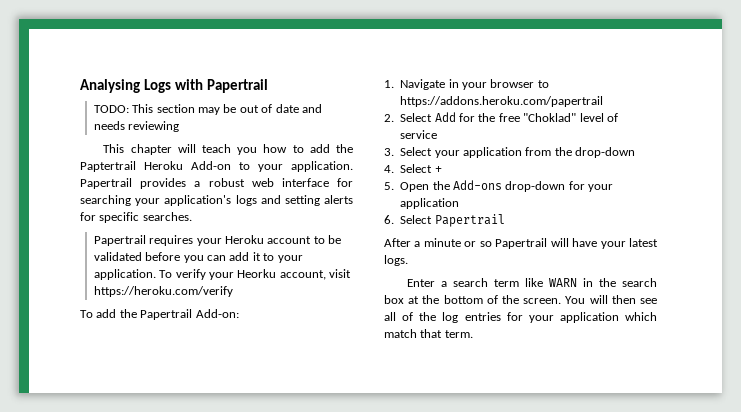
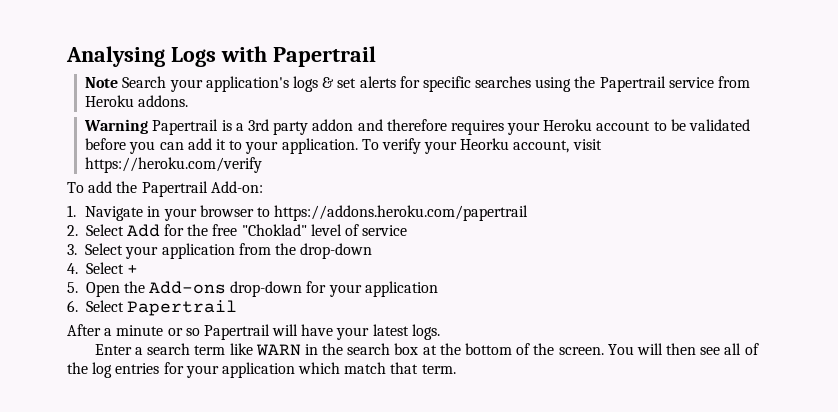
[93,104,322,115] [93,121,180,132] [103,144,353,155] [80,161,353,172] [80,178,353,189] [80,195,131,206] TODO: This section may be out of date and needs reviewing // This chapter will teach you how to add the Paptertrail Heroku Add-on to your application. Papertrail provides a robust web interface for searching -> [85,76,167,88] Note Search
[260,195,320,206] and setting -> [322,77,357,88] & set
[142,212,192,221] [93,235,146,246] searches. // Papertrail -> [475,76,750,92] [85,95,189,107] [84,119,447,135] searches using the Papertrail service from Heroku addons. // Warning Papertrail is a 3rd party addon and therefore

